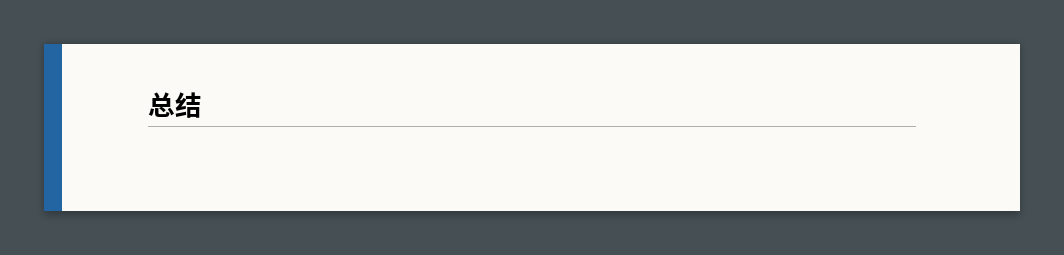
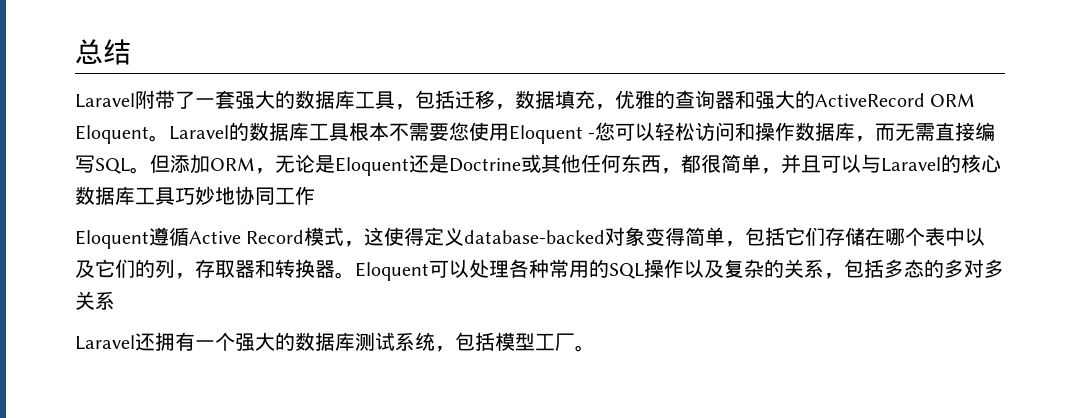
(202, 105) none -> [75,90,976,110] [75,122,996,144] [75,154,1001,176] [75,186,315,205] [75,227,986,249] [75,259,1004,281] [75,291,115,310] [75,332,595,352] // Laravel附带了一套强大的数据库工具，包括迁移，数据填充，优雅的查询器和强大的ActiveRecord ORM Eloquent。Laravel的数据库工具根本不需要您使用Eloquent -您可以轻松访问和操作数据库，而无需直接编写SQL。但添加ORM，无论是Eloquent还是Doctrine或其他任何东西，都很简单，并且可以与Laravel的核心数据库工具巧妙地协同工作 // Eloquent遵循Active Record模式，这使得定义database-backed对象变得简单，包括它们存储在哪个表中以及它们的列，存取器和转换器。Eloquent可以处理各种常用的SQL操作以及复杂的关系，包括多态的多对多关系 // Laravel还拥有一个强大的数据库测试系统，包括模型工厂。

